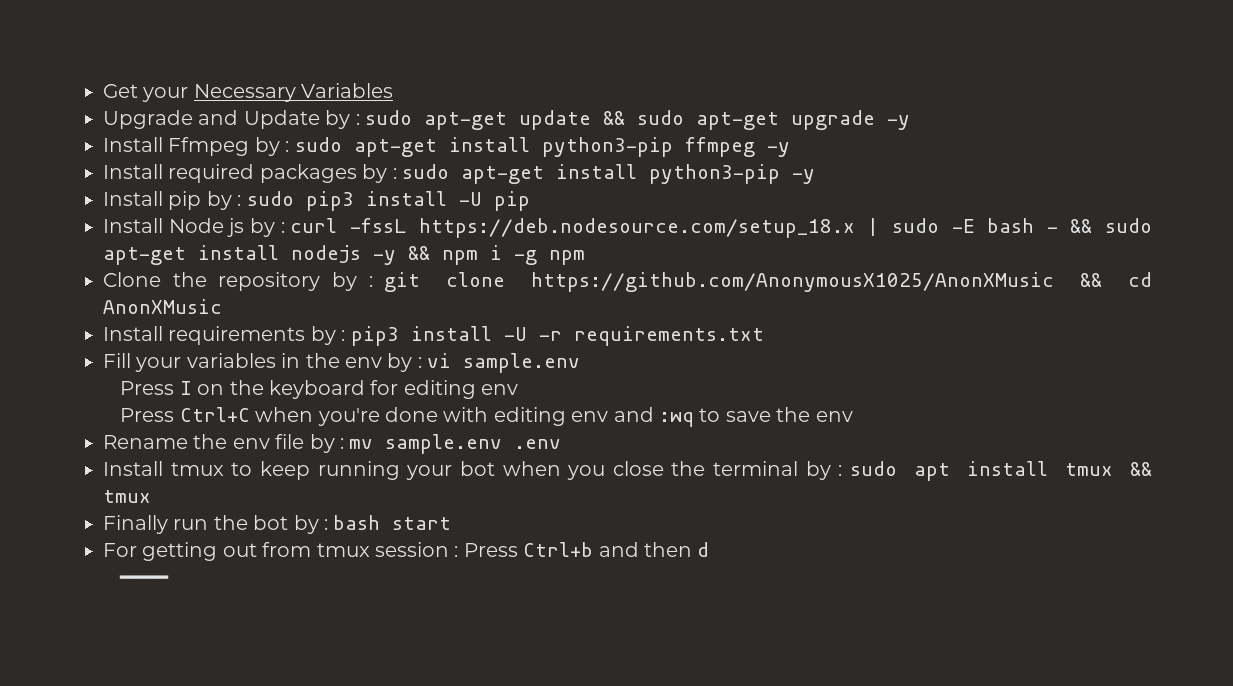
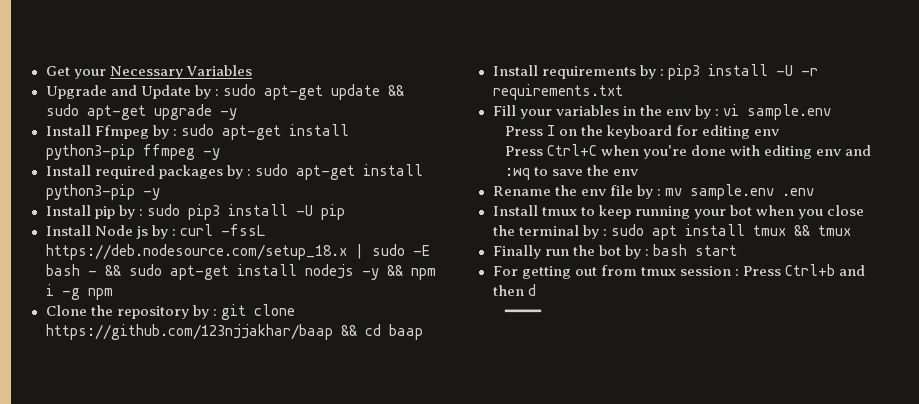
[531,272,1055,292] https://github.com/AnonymousX1025/AnonXMusic -> [45,324,333,340] https://github.com/123njjakhar/baap
[103,299,222,314] AnonXMusic -> [388,324,423,340] baap

